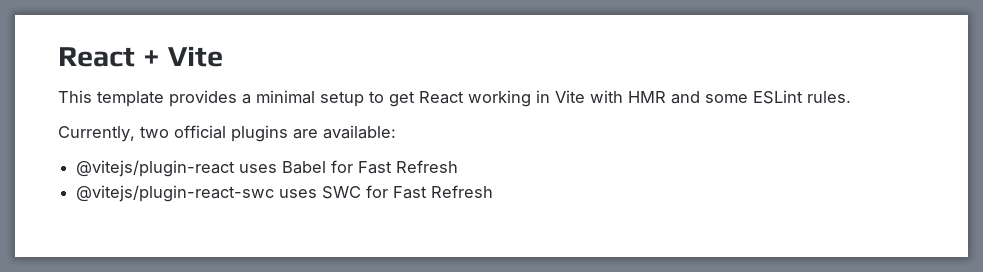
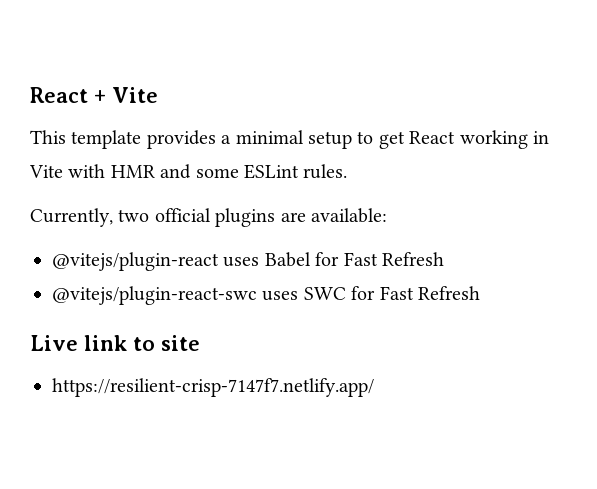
(494, 191) none -> [30,335,200,351] [52,378,374,397] // Live link to site // https://resilient-crisp-7147f7.netlify.app/

